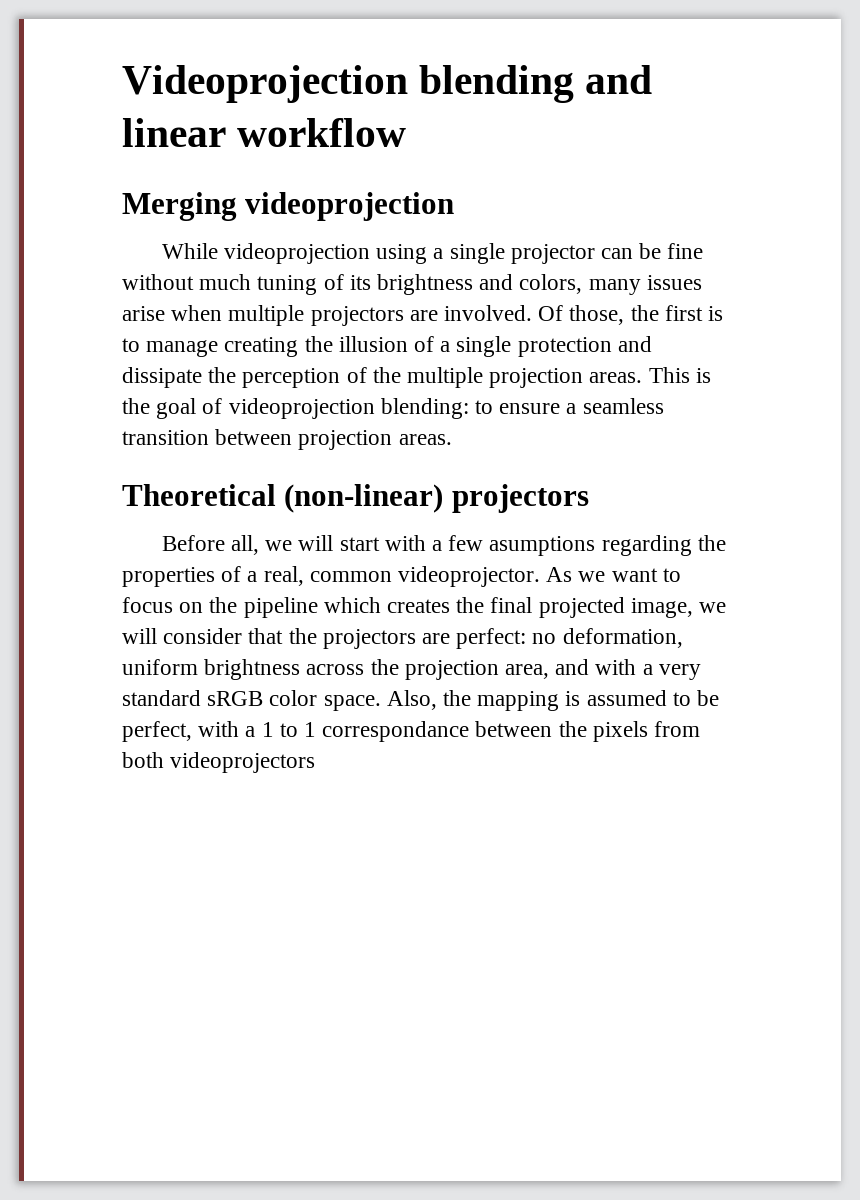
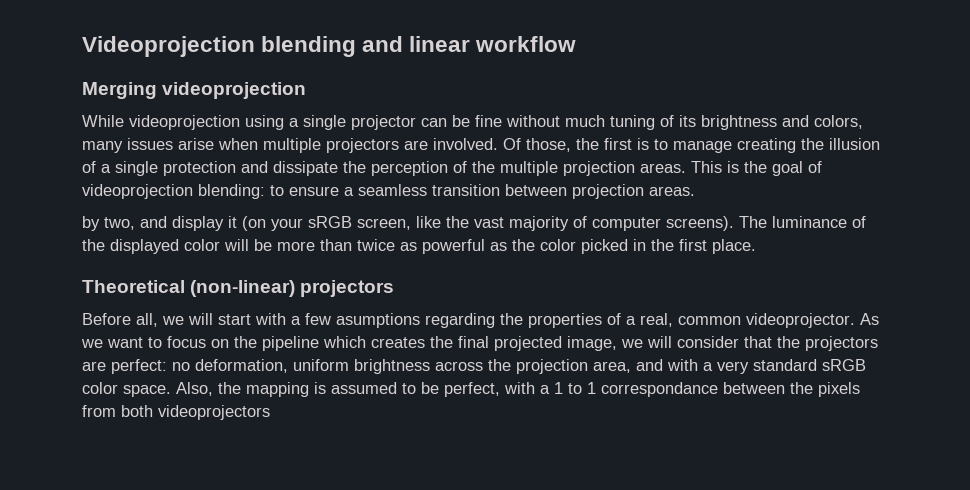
(452, 439) none -> [82,216,866,231] [82,239,756,254] // by two, and display it (on your sRGB screen, like the vast majority of computer screens). The luminance of the displayed color will be more than twice as powerful as the color picked in the first place.

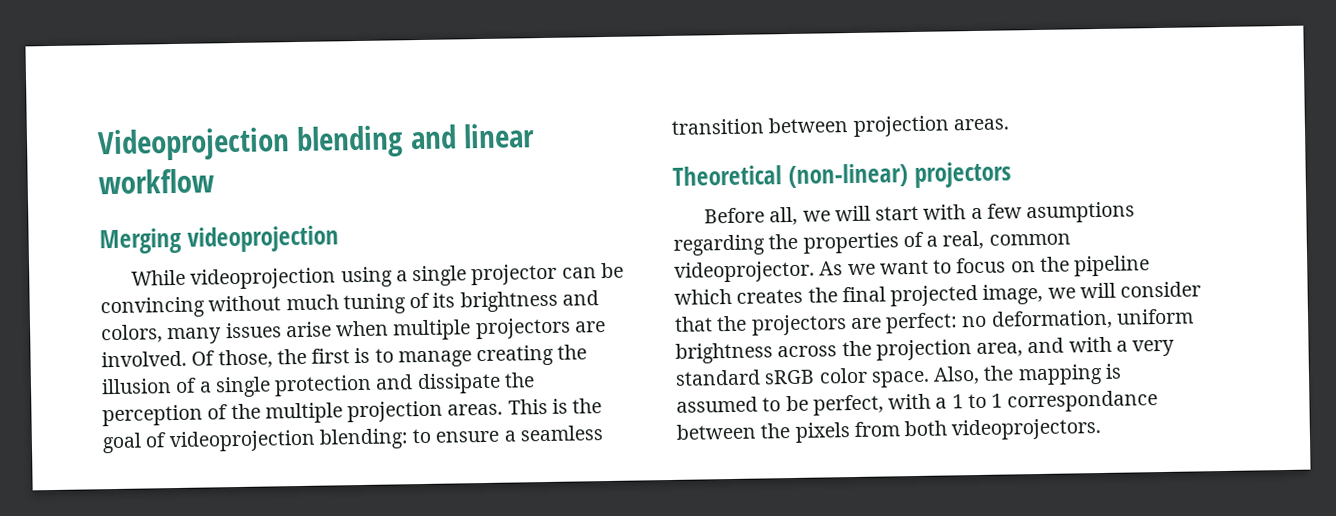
[475,115,502,127] fine -> [100,296,205,319] convincing
[82,216,866,231] [82,239,756,254] // by two, and display it (on your sRGB screen, like the vast majority of computer screens). The luminance of the displayed color will be more than twice as powerful as the color picked in the first place. -> (1009, 124) none
[158,405,270,420] videoprojectors -> [951,417,1102,441] videoprojectors.

